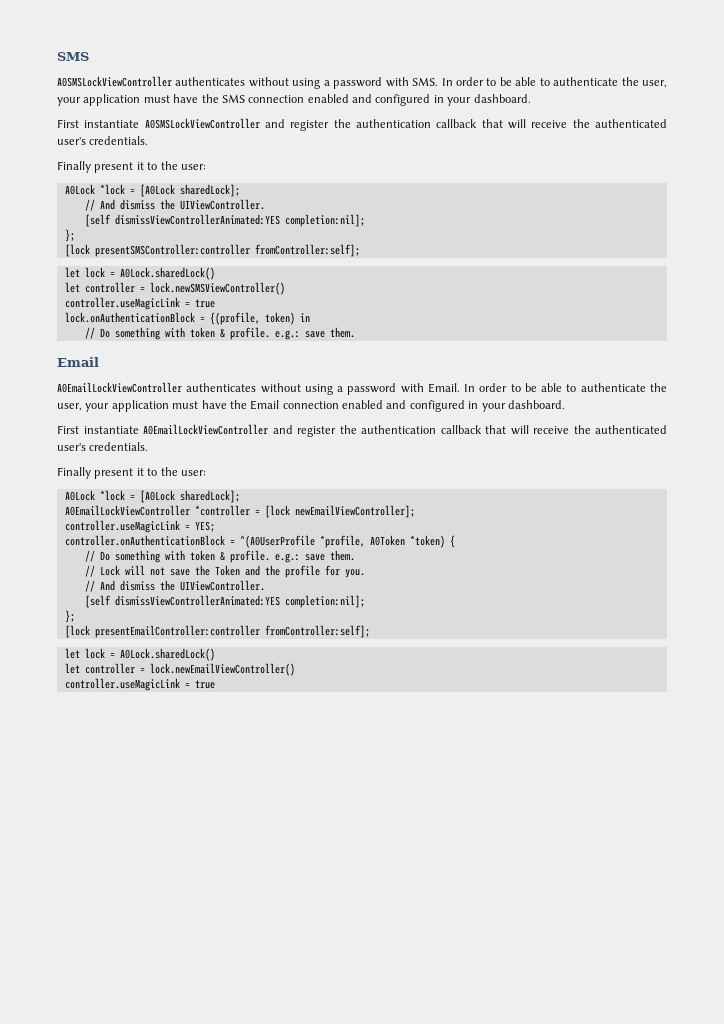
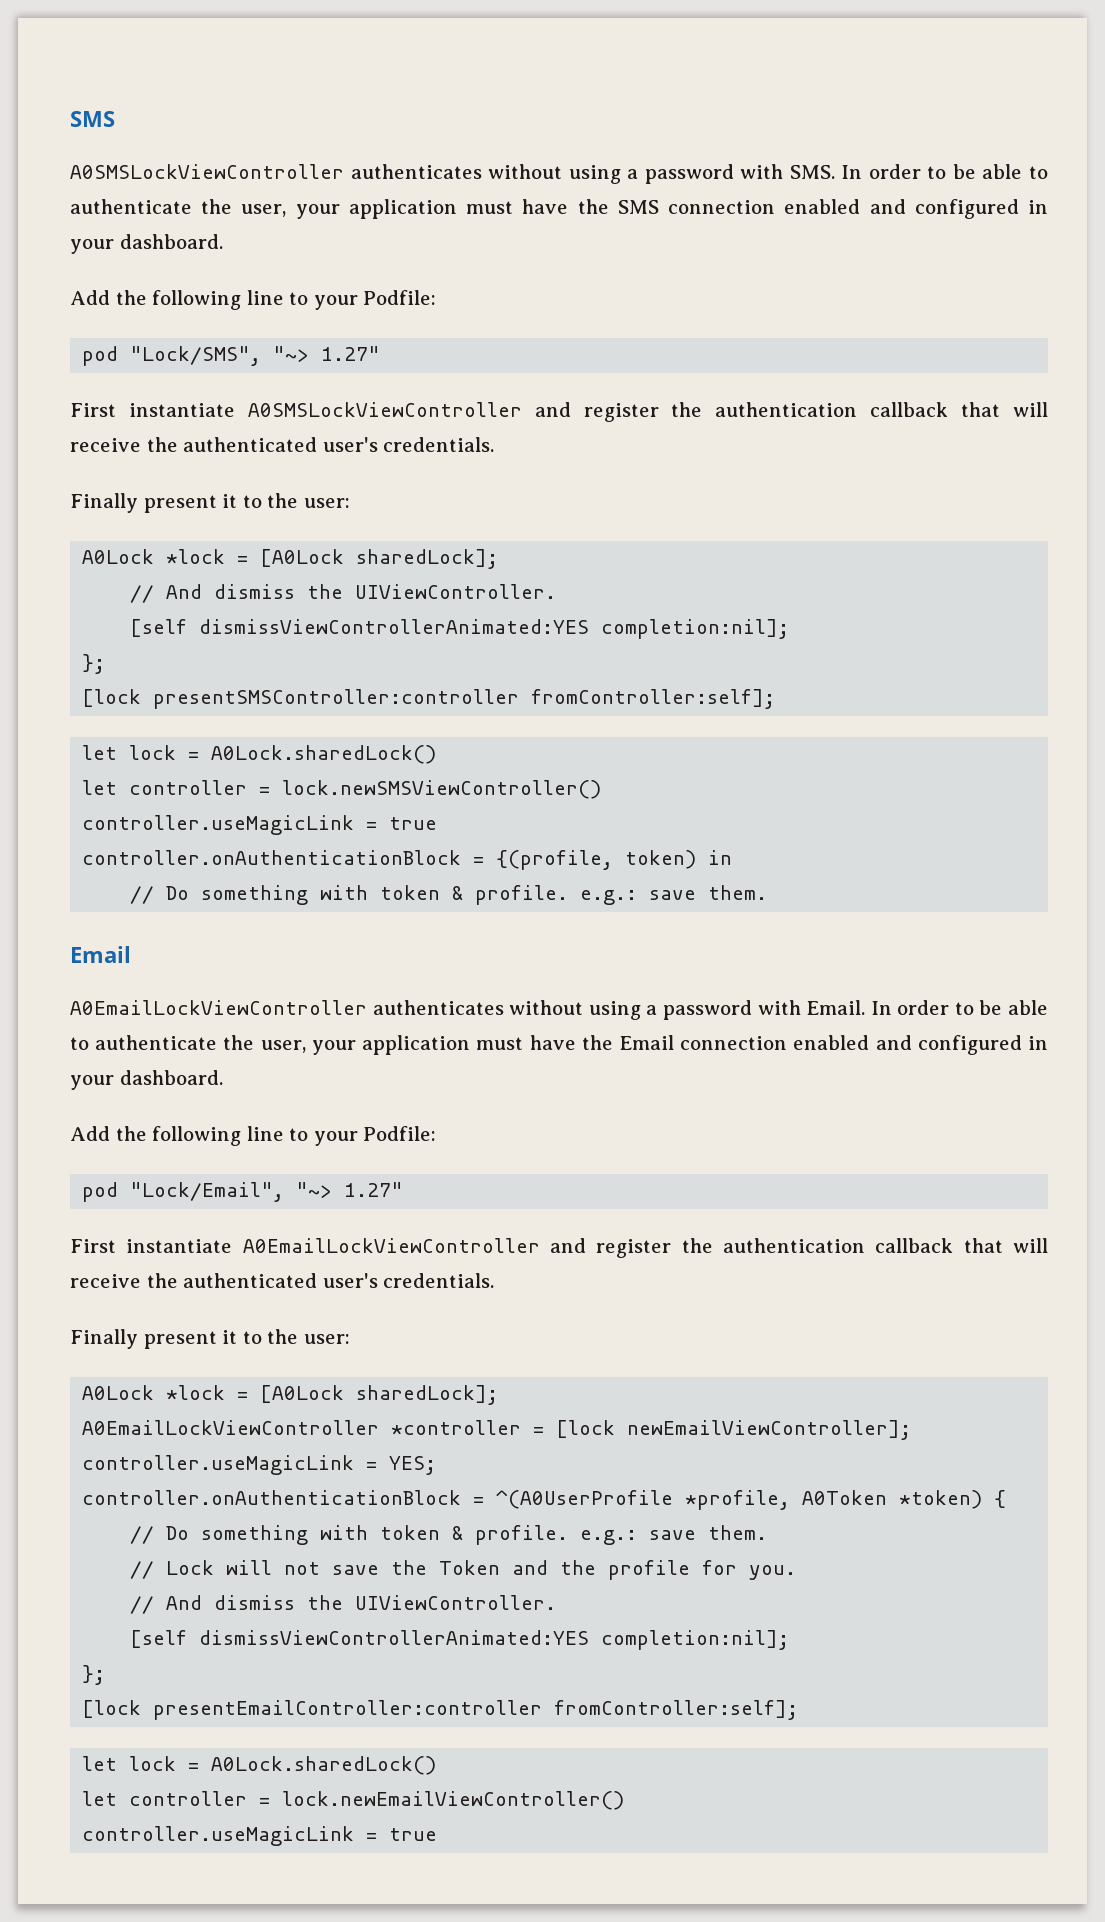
(531, 98) none -> [70,290,437,310] [82,346,381,366] // Add the following line to your Podfile: // pod "Lock/SMS", "~> 1.27"
[64,312,195,323] lock.onAuthenticationBlock -> [82,850,462,865] controller.onAuthenticationBlock
(565, 404) none -> [70,1126,437,1146] [82,1182,404,1202] // Add the following line to your Podfile: // pod "Lock/Email", "~> 1.27"

